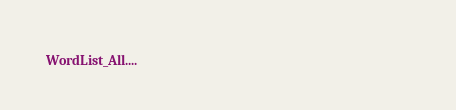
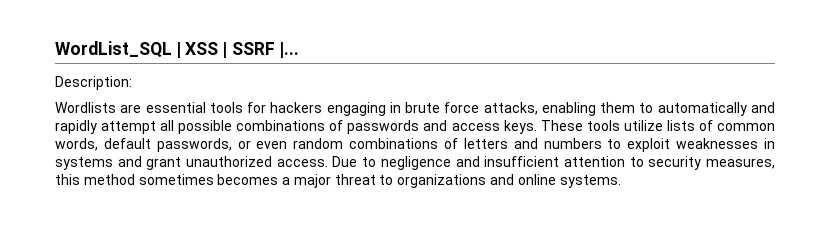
[45,54,137,67] WordList_All.... -> [55,41,299,58] [55,76,132,90] [55,102,775,116] [55,120,776,134] [55,138,775,152] [55,156,776,170] [55,174,621,188] WordList_SQL | XSS | SSRF |... // Description: // Wordlists are essential tools for hackers engaging in brute force attacks, enabling them to automatically and rapidly attempt all possible combinations of passwords and access keys. These tools utilize lists of common words, default passwords, or even random combinations of letters and numbers to exploit weaknesses in systems and grant unauthorized access. Due to negligence and insufficient attention to security measures, this method sometimes becomes a major threat to organizations and online systems.

